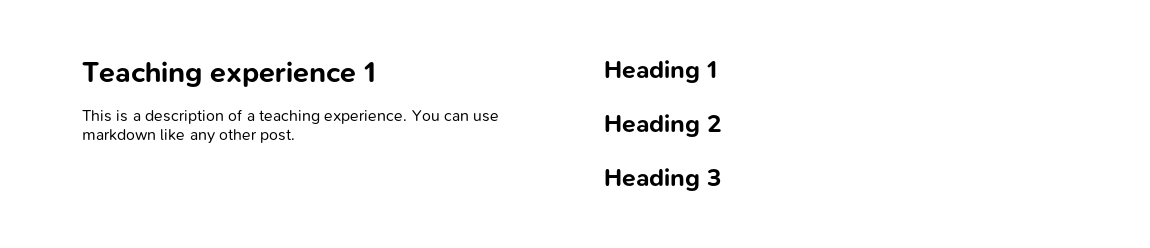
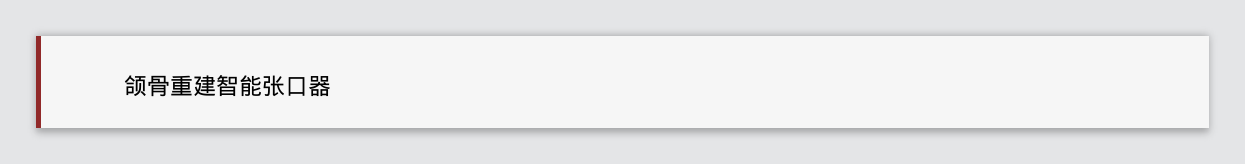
[82,61,376,87] [82,109,500,124] [82,129,296,144] [604,60,717,83] [604,114,722,137] [604,168,722,191] Teaching experience 1 // This is a description of a teaching experience. You can use markdown like any other post. // Heading 1 // Heading 2 // Heading 3 -> [124,75,331,97] 颌骨重建智能张口器

